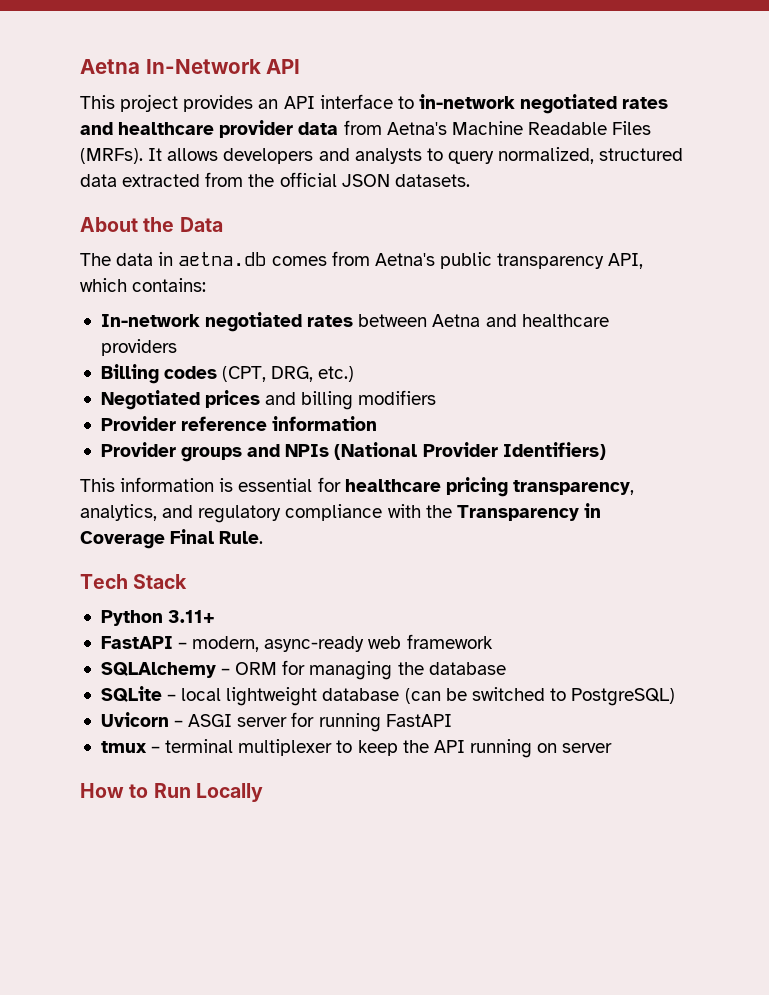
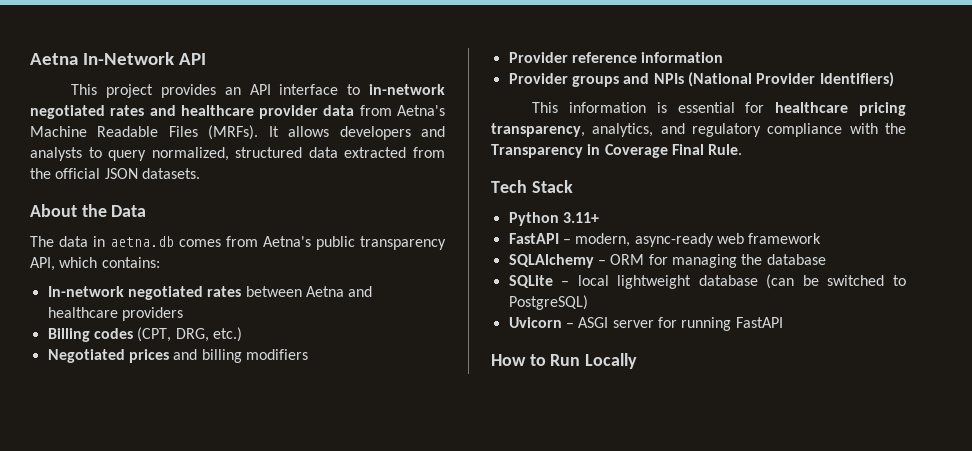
[100,739,613,758] // tmux – terminal multiplexer to keep the API running on server -> (783, 322) none

